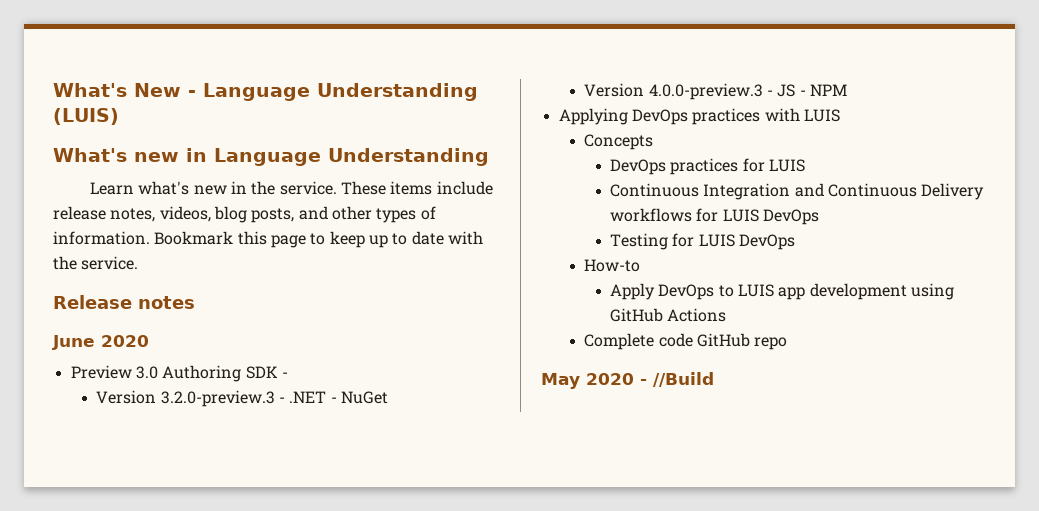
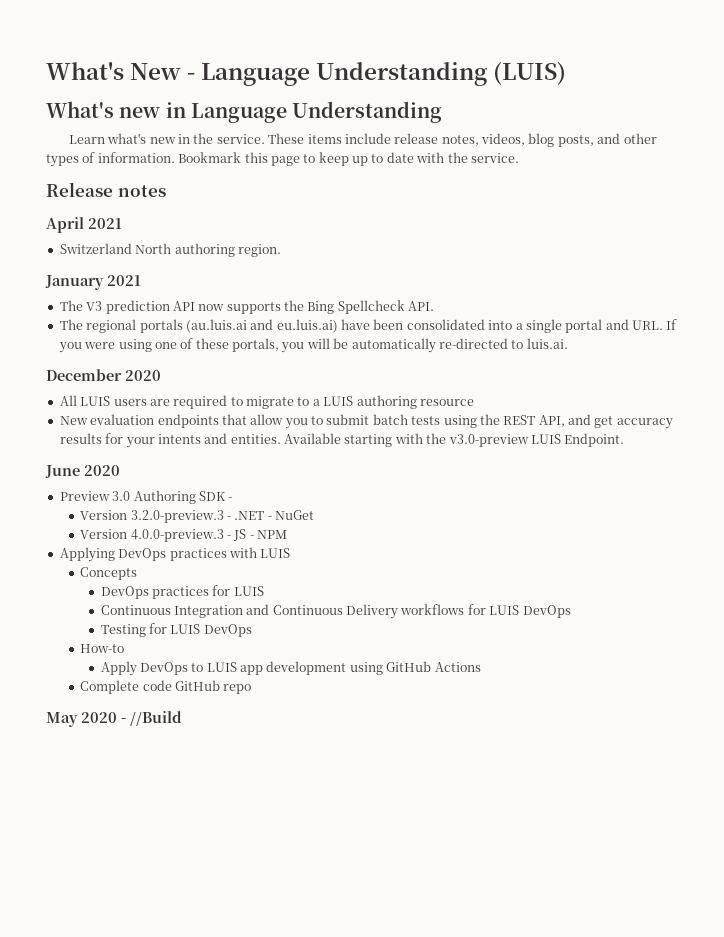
(195, 302) none -> [46,217,122,233] [59,243,281,257] [45,275,141,290] [59,300,435,314] [59,319,678,333] [58,338,568,353] [46,369,161,381] [59,395,474,409] [59,414,673,429] [59,433,625,448] // April 2021 // Switzerland North authoring region. // January 2021 // The V3 prediction API now supports the Bing Spellcheck API. // The regional portals (au.luis.ai and eu.luis.ai) have been consolidated into a single portal and URL. If you were using one of these portals, you will be automatically re-directed to luis.ai. // December 2020 // All LUIS users are required to migrate to a LUIS authoring resource // New evaluation endpoints that allow you to submit batch tests using the REST API, and get accuracy results for your intents and entities. Available starting with the v3.0-preview LUIS Endpoint.

